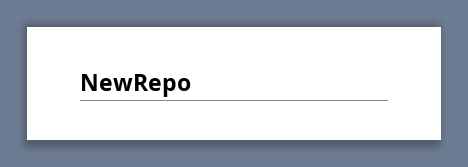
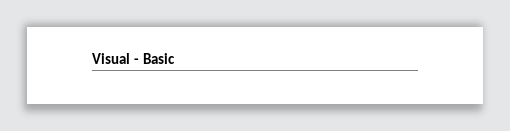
[80,74,191,97] NewRepo -> [92,53,175,64] Visual - Basic

